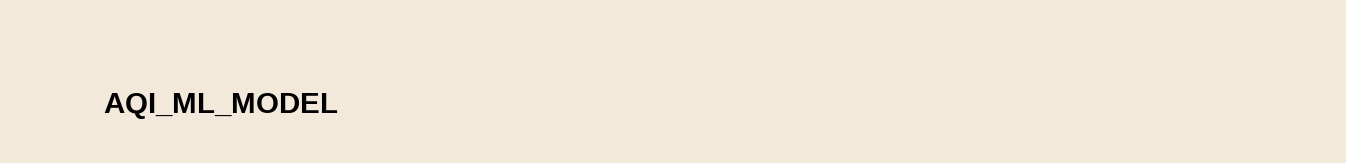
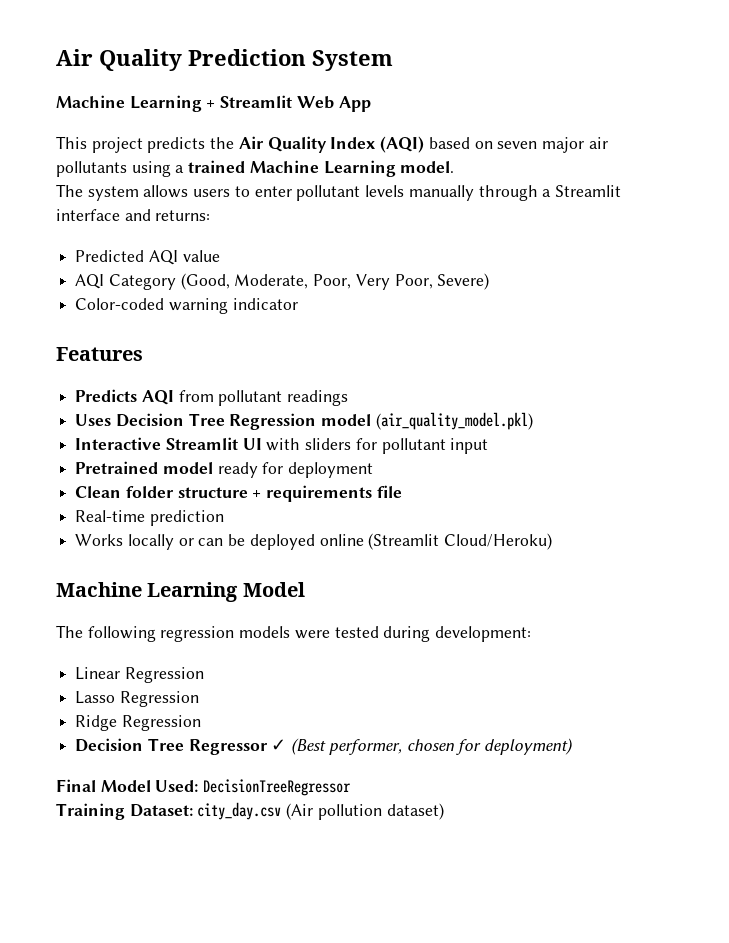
[104,93,338,119] AQI_ML_MODEL -> [56,49,393,71] [56,95,371,112] [56,136,608,153] [56,160,455,177] [56,184,621,201] [56,209,211,221] [75,250,220,265] [75,273,490,290] [75,298,298,314] [56,347,143,361] [75,389,349,406] [75,412,533,430] [75,437,489,454] [75,461,374,478] [75,485,402,502] [75,510,224,526] [75,533,553,550] [56,582,305,602] [56,625,532,642] [75,667,204,683] [75,691,199,707] [75,715,201,731] [75,738,574,755] [56,779,352,796] [56,802,444,820] Air Quality Prediction System // Machine Learning + Streamlit Web App // This project predicts the Air Quality Index (AQI) based on seven major air pollutants using a trained Machine Learning model. // The system allows users to enter pollutant levels manually through a Streamlit interface and returns: // Predicted AQI value // AQI Category (Good, Moderate, Poor, Very Poor, Severe) // Color-coded warning indicator // Features // Predicts AQI from pollutant readings // Uses Decision Tree Regression model (air_quality_model.pkl) // Interactive Streamlit UI with sliders for pollutant input // Pretrained model ready for deployment // Clean folder structure + requirements file // Real-time prediction // Works locally or can be deployed online (Streamlit Cloud/Heroku) // Machine Learning Model // The following regression models were tested during development: // Linear Regression // Lasso Regression // Ridge Regression // Decision Tree Regressor ✓ (Best performer, chosen for deployment) // Final Model Used: DecisionTreeRegressor // Training Dataset: city_day.csv (Air pollution dataset)

